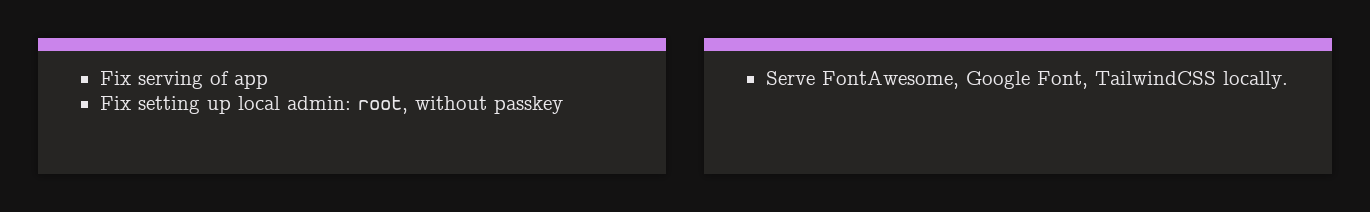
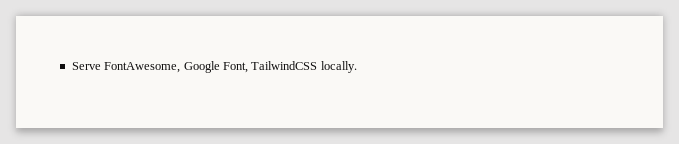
[99,71,268,89] [99,96,563,114] Fix serving of app // Fix setting up local admin: root, without passkey // -> (71, 66) none

